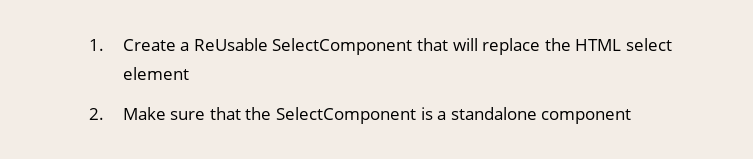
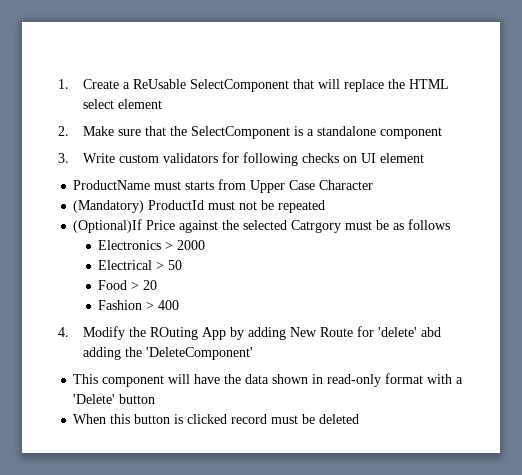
(632, 116) none -> [58,152,425,166] [73,179,374,193] [73,200,326,213] [73,219,451,233] [98,240,206,250] [98,260,183,270] [98,280,158,290] [98,300,180,310] [58,326,442,340] [83,347,254,360] [73,373,464,387] [73,394,156,404] [73,414,360,424] // 3. Write custom validators for following checks on UI element // ProductName must starts from Upper Case Character // (Mandatory) ProductId must not be repeated // (Optional)If Price against the selected Catrgory must be as follows // Electronics > 2000 // Electrical > 50 // Food > 20 // Fashion > 400 // 4. Modify the ROuting App by adding New Route for 'delete' abd adding the 'DeleteComponent' // This component will have the data shown in read-only format with a 'Delete' button // When this button is clicked record must be deleted

